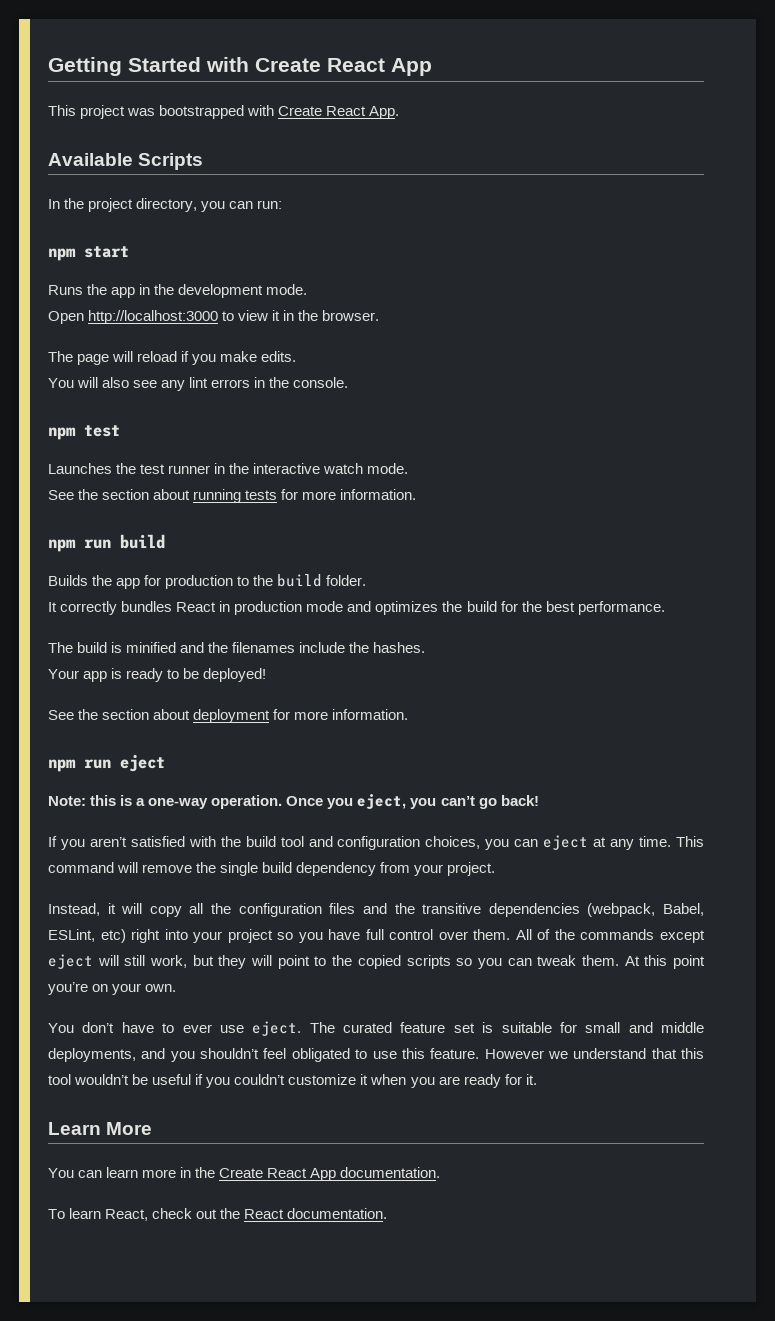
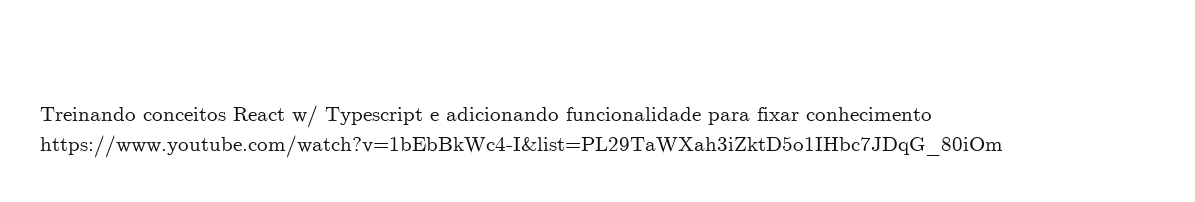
[48,57,432,76] [48,105,400,119] [48,153,204,170] [48,198,283,212] [48,246,129,261] [48,284,308,298] [48,310,380,324] [48,351,297,365] [48,377,349,391] [48,425,120,440] [48,463,409,474] [48,489,417,503] [48,534,165,552] [48,574,367,589] [48,601,665,615] [48,642,426,653] [48,668,267,682] [48,709,409,723] [48,754,165,772] [48,794,539,809] [48,835,705,850] [48,862,496,876] [48,903,705,917] [48,929,705,943] [48,954,706,969] [48,982,177,995] [48,1021,704,1036] [48,1048,704,1062] [48,1074,537,1088] [48,1122,153,1135] [48,1167,441,1181] [48,1208,388,1221] Getting Started with Create React App // This project was bootstrapped with Create React App. // Available Scripts // In the project directory, you can run: // npm start // Runs the app in the development mode. // Open http://localhost:3000 to view it in the browser. // The page will reload if you make edits. // You will also see any lint errors in the console. // npm test // Launches the test runner in the interactive watch mode. // See the section about running tests for more information. // npm run build // Builds the app for production to the build folder. // It correctly bundles React in production mode and optimizes the build for the best performance. // The build is minified and the filenames include the hashes. // Your app is ready to be deployed! // See the section about deployment for more information. // npm run eject // Note: this is a one-way operation. Once you eject, you can’t go back! // If you aren’t satisfied with the build tool and configuration choices, you can eject at any time. This command will remove the single build dependency from your project. // Instead, it will copy all the configuration files and the transitive dependencies (webpack, Babel, ESLint, etc) right into your project so you have full control over them. All of the commands except eject will still work, but they will point to the copied scripts so you can tweak them. At this point you’re on your own. // You don’t have to ever use eject. The curated feature set is suitable for small and middle deployments, and you shouldn’t feel obligated to use this feature. However we understand that this tool wouldn’t be useful if you couldn’t customize it when you are ready for it. // Learn More // You can learn more in the Create React App documentation. // To learn React, check out the React documentation. -> [40,105,932,128] [40,135,1003,158] Treinando conceitos React w/ Typescript e adicionando funcionalidade para fixar conhecimento https://www.youtube.com/watch?v=1bEbBkWc4-I&list=PL29TaWXah3iZktD5o1IHbc7JDqG_80iOm

